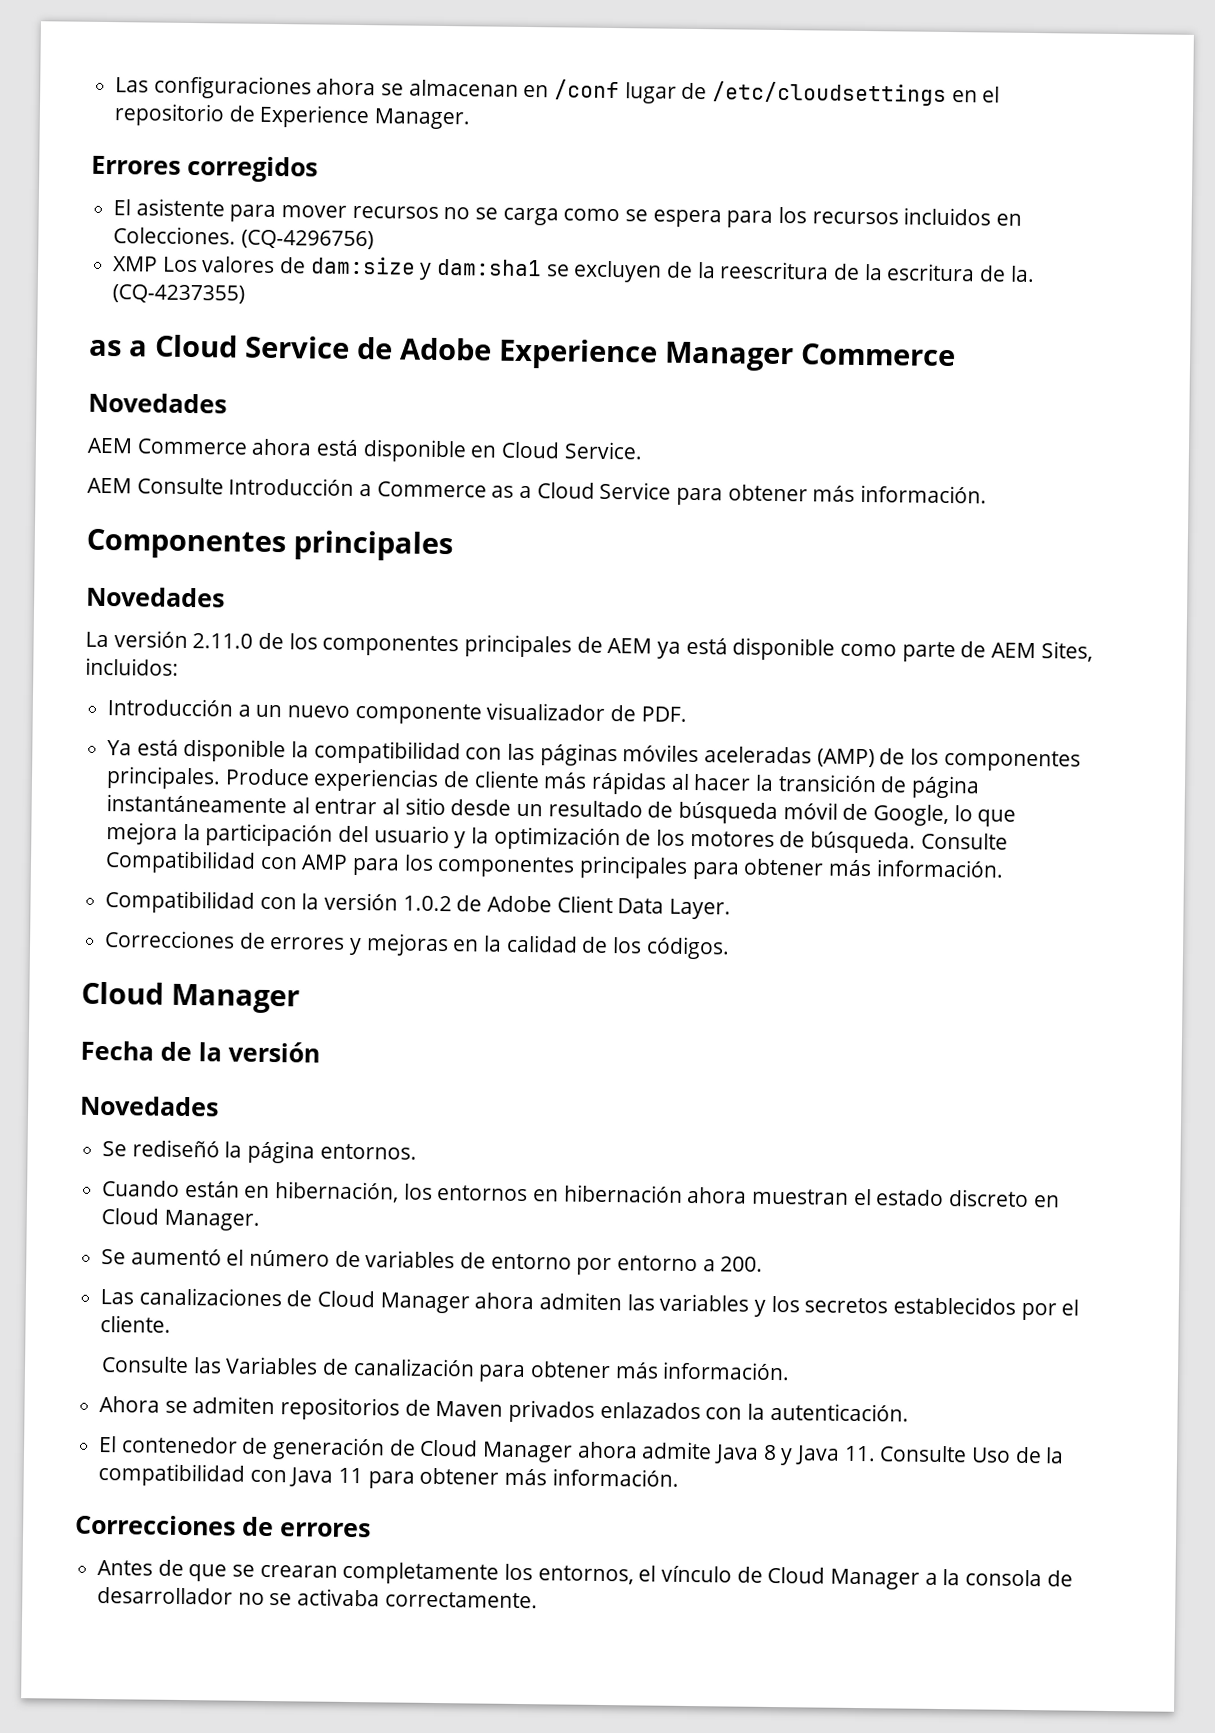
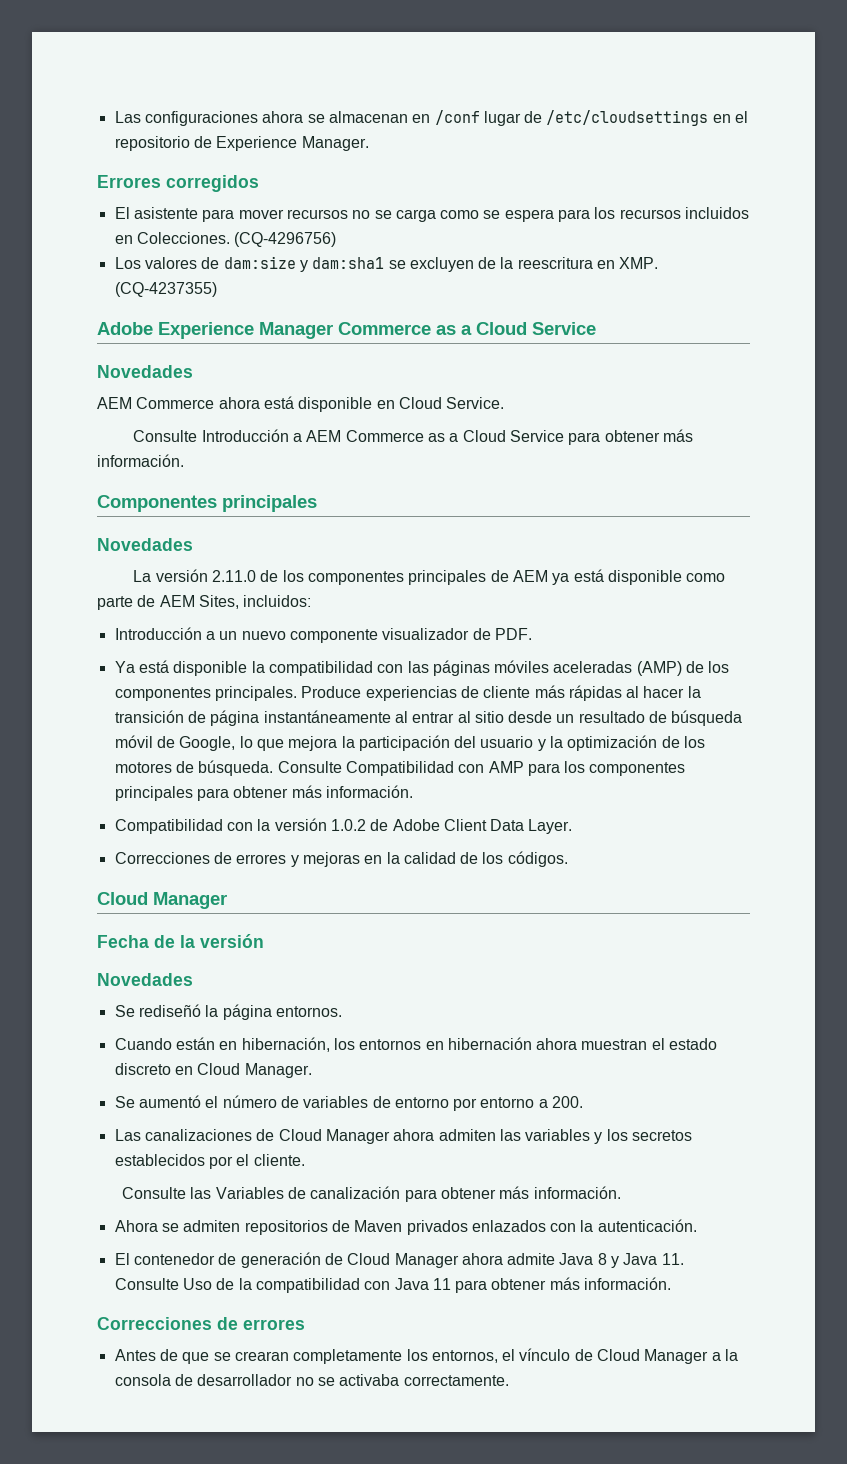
[113,256,159,272] XMP -> (337, 239) none
[833,263,1035,283] [112,284,246,304] [89,334,956,372] de la escritura de la. (CQ-4237355) // as a Cloud Service de Adobe Experience Manager Commerce -> [597,257,659,269] [114,282,217,297] [97,322,596,339] en XMP. (CQ-4237355) // Adobe Experience Manager Commerce as a Cloud Service
[87,477,132,494] AEM -> (505, 403) none
(373, 490) none -> [306,430,342,442] AEM

